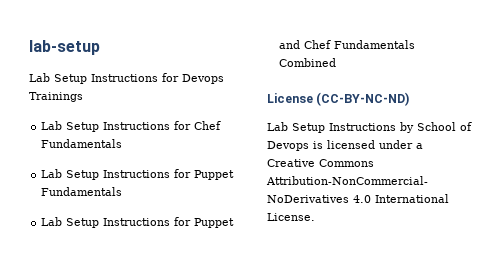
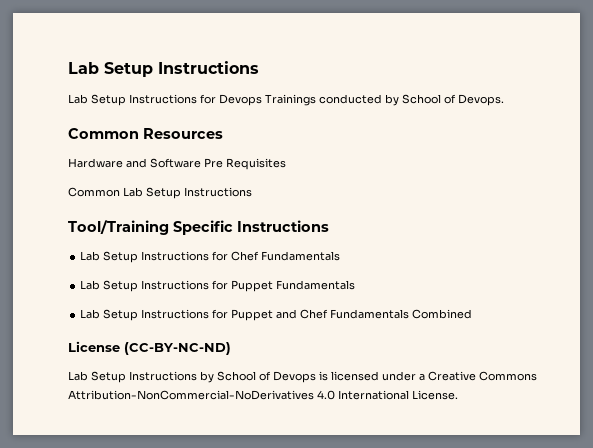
[29,40,100,55] lab-setup -> [68,61,259,77] Lab Setup Instructions
(83, 97) none -> [319,94,504,106] [68,128,223,139] [68,158,286,170] [68,187,252,199] [68,220,329,235] conducted by School of Devops. // Common Resources // Hardware and Software Pre Requisites // Common Lab Setup Instructions // Tool/Training Specific Instructions

